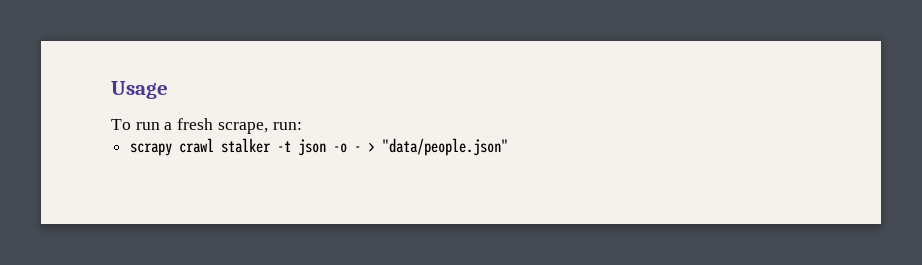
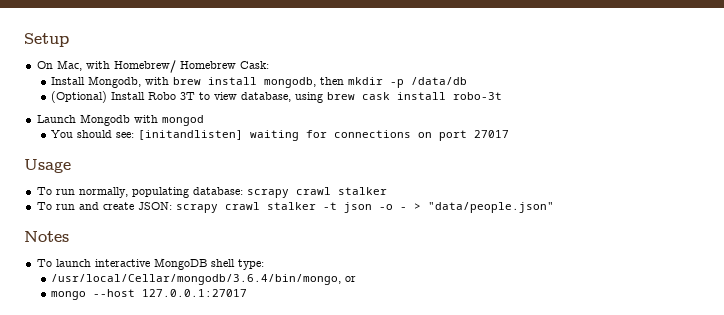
[111,81,168,99] [111,118,302,134] Usage // To run a fresh scrape, run: // -> [24,33,69,47] [36,60,269,73] [51,76,468,88] [51,91,503,103] [36,114,204,126] [51,130,510,141] [24,159,71,173] [36,187,387,198] [36,202,172,210] Setup // On Mac, with Homebrew/ Homebrew Cask: // Install Mongodb, with brew install mongodb, then mkdir -p /data/db // (Optional) Install Robo 3T to view database, using brew cask install robo-3t // Launch Mongodb with mongod // You should see: [initandlisten] waiting for connections on port 27017 // Usage // To run normally, populating database: scrapy crawl stalker // To run and create JSON:
(509, 147) none -> [24,231,69,242] [36,258,264,270] [51,274,357,285] [51,289,248,300] // Notes // To launch interactive MongoDB shell type: // /usr/local/Cellar/mongodb/3.6.4/bin/mongo, or // mongo --host 127.0.0.1:27017

